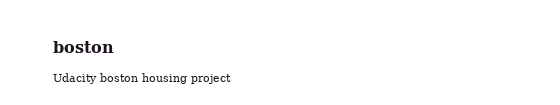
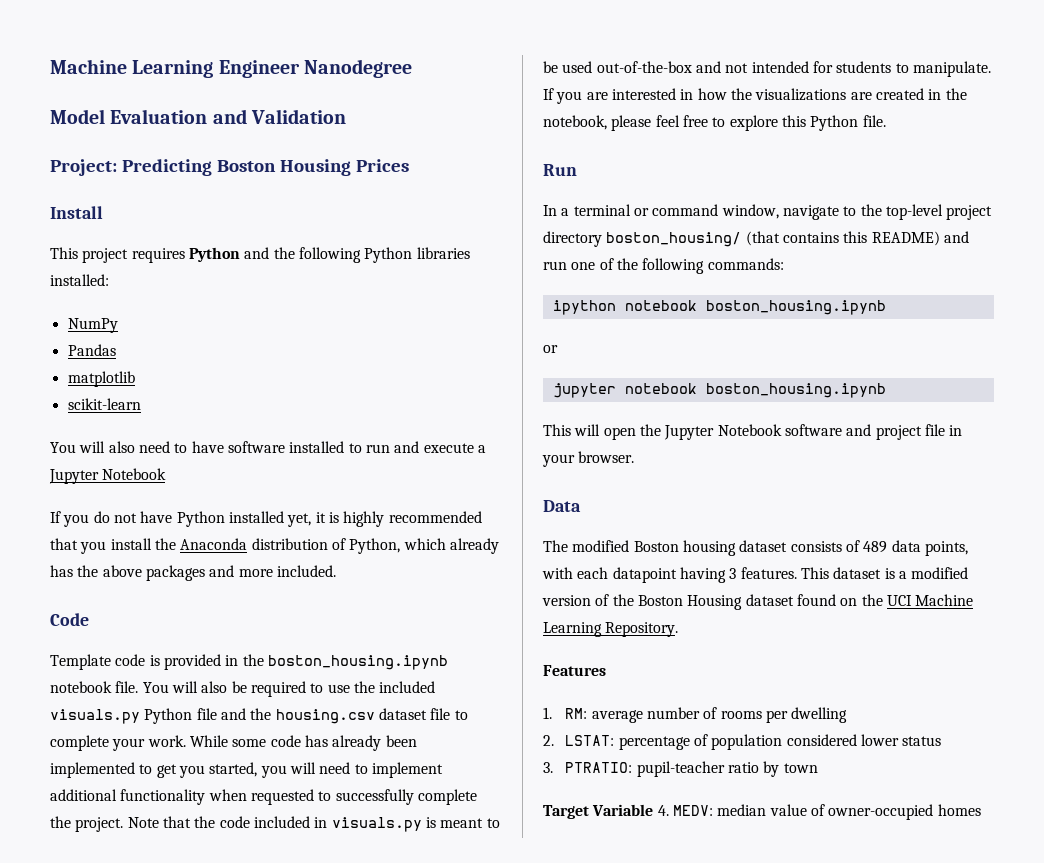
[53,41,114,53] [53,73,231,84] boston // Udacity boston housing project -> [50,59,413,78] [50,109,347,124] [50,159,409,176] [50,206,103,219] [50,247,470,263] [50,274,109,286] [67,318,118,333] [67,344,116,356] [67,371,135,387] [67,398,141,410] [50,441,486,453] [49,468,167,484] [50,511,482,527] [50,538,499,554] [50,565,336,581] [50,613,89,626] [50,654,448,670] [50,681,436,697] [50,708,468,724] [50,735,417,751] [50,762,443,778] [50,789,477,805] [50,816,500,832] [543,61,991,77] [543,88,967,104] [543,115,886,131] [543,164,577,176] [543,204,993,220] [543,231,969,247] [543,258,784,274] [552,300,886,315] [543,345,558,353] [552,383,886,398] [543,424,963,440] [542,451,635,467] [543,500,581,512] [543,540,968,556] [542,567,969,583] [542,594,974,610] [543,622,679,637] [543,665,606,676] [543,707,848,723] [543,734,942,750] [543,761,818,777] [543,804,981,820] Machine Learning Engineer Nanodegree // Model Evaluation and Validation // Project: Predicting Boston Housing Prices // Install // This project requires Python and the following Python libraries installed: // NumPy // Pandas // matplotlib // scikit-learn // You will also need to have software installed to run and execute a Jupyter Notebook // If you do not have Python installed yet, it is highly recommended that you install the Anaconda distribution of Python, which already has the above packages and more included. // Code // Template code is provided in the boston_housing.ipynb notebook file. You will also be required to use the included visuals.py Python file and the housing.csv dataset file to complete your work. While some code has already been implemented to get you started, you will need to implement additional functionality when requested to successfully complete the project. Note that the code included in visuals.py is meant to be used out-of-the-box and not intended for students to manipulate. If you are interested in how the visualizations are created in the notebook, please feel free to explore this Python file. // Run // In a terminal or command window, navigate to the top-level project directory boston_housing/ (that contains this README) and run one of the following commands: // ipython notebook boston_housing.ipynb // or // jupyter notebook boston_housing.ipynb // This will open the Jupyter Notebook software and project file in your browser. // Data // The modified Boston housing dataset consists of 489 data points, with each datapoint having 3 features. This dataset is a modified version of the Boston Housing dataset found on the UCI Machine Learning Repository. // Features // 1. RM: average number of rooms per dwelling // 2. LSTAT: percentage of population considered lower status // 3. PTRATIO: pupil-teacher ratio by town // Target Variable 4. MEDV: median value of owner-occupied homes

